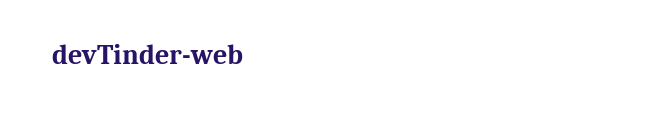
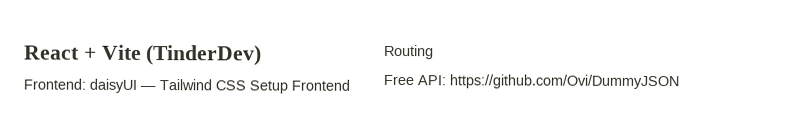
[52,44,243,64] devTinder-web -> [24,44,263,66] [23,78,350,94] [384,44,434,60] [383,74,679,90] React + Vite (TinderDev) // Frontend: daisyUI — Tailwind CSS Setup Frontend Routing // Free API: https://github.com/Ovi/DummyJSON

